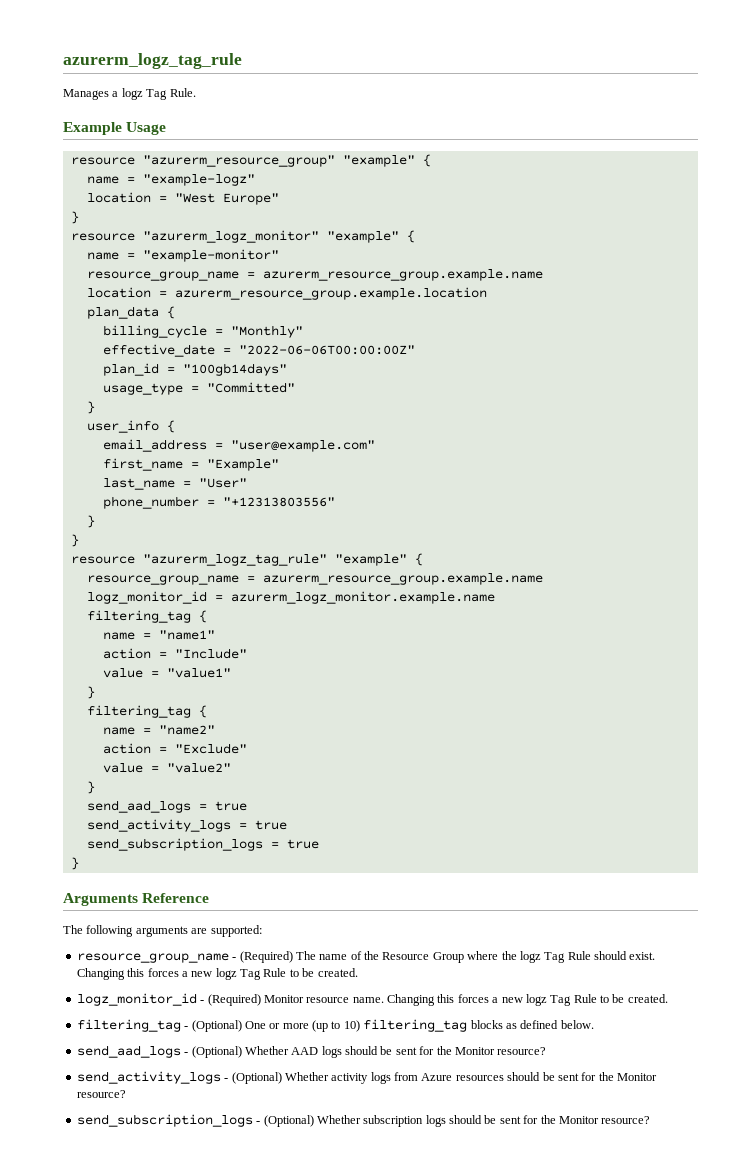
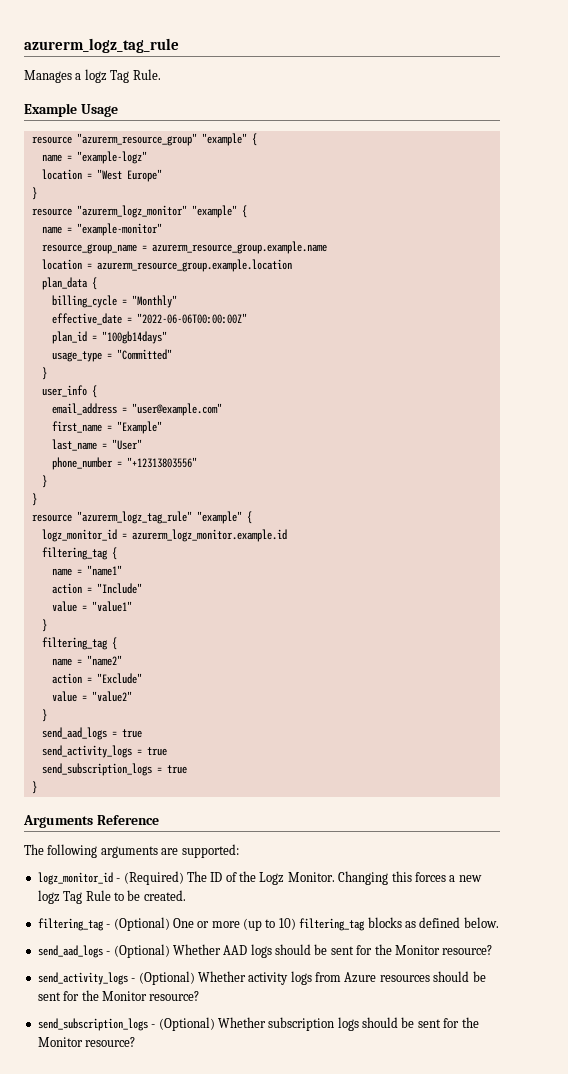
[86,573,543,585] // resource_group_name = azurerm_resource_group.example.name -> (252, 517) none
[230,591,495,604] azurerm_logz_monitor.example.name -> [131,529,287,542] azurerm_logz_monitor.example.id
[76,953,229,963] resource_group_name -> [37,872,113,885] logz_monitor_id
[319,954,348,960] name -> [210,872,223,882] ID
[382,951,656,963] [76,968,358,980] [76,993,384,1006] Resource Group where the logz Tag Rule should exist. Changing this forces a new logz Tag Rule to be created. // logz_monitor_id - (Required) Monitor resource name. -> [259,872,335,885] Logz Monitor.

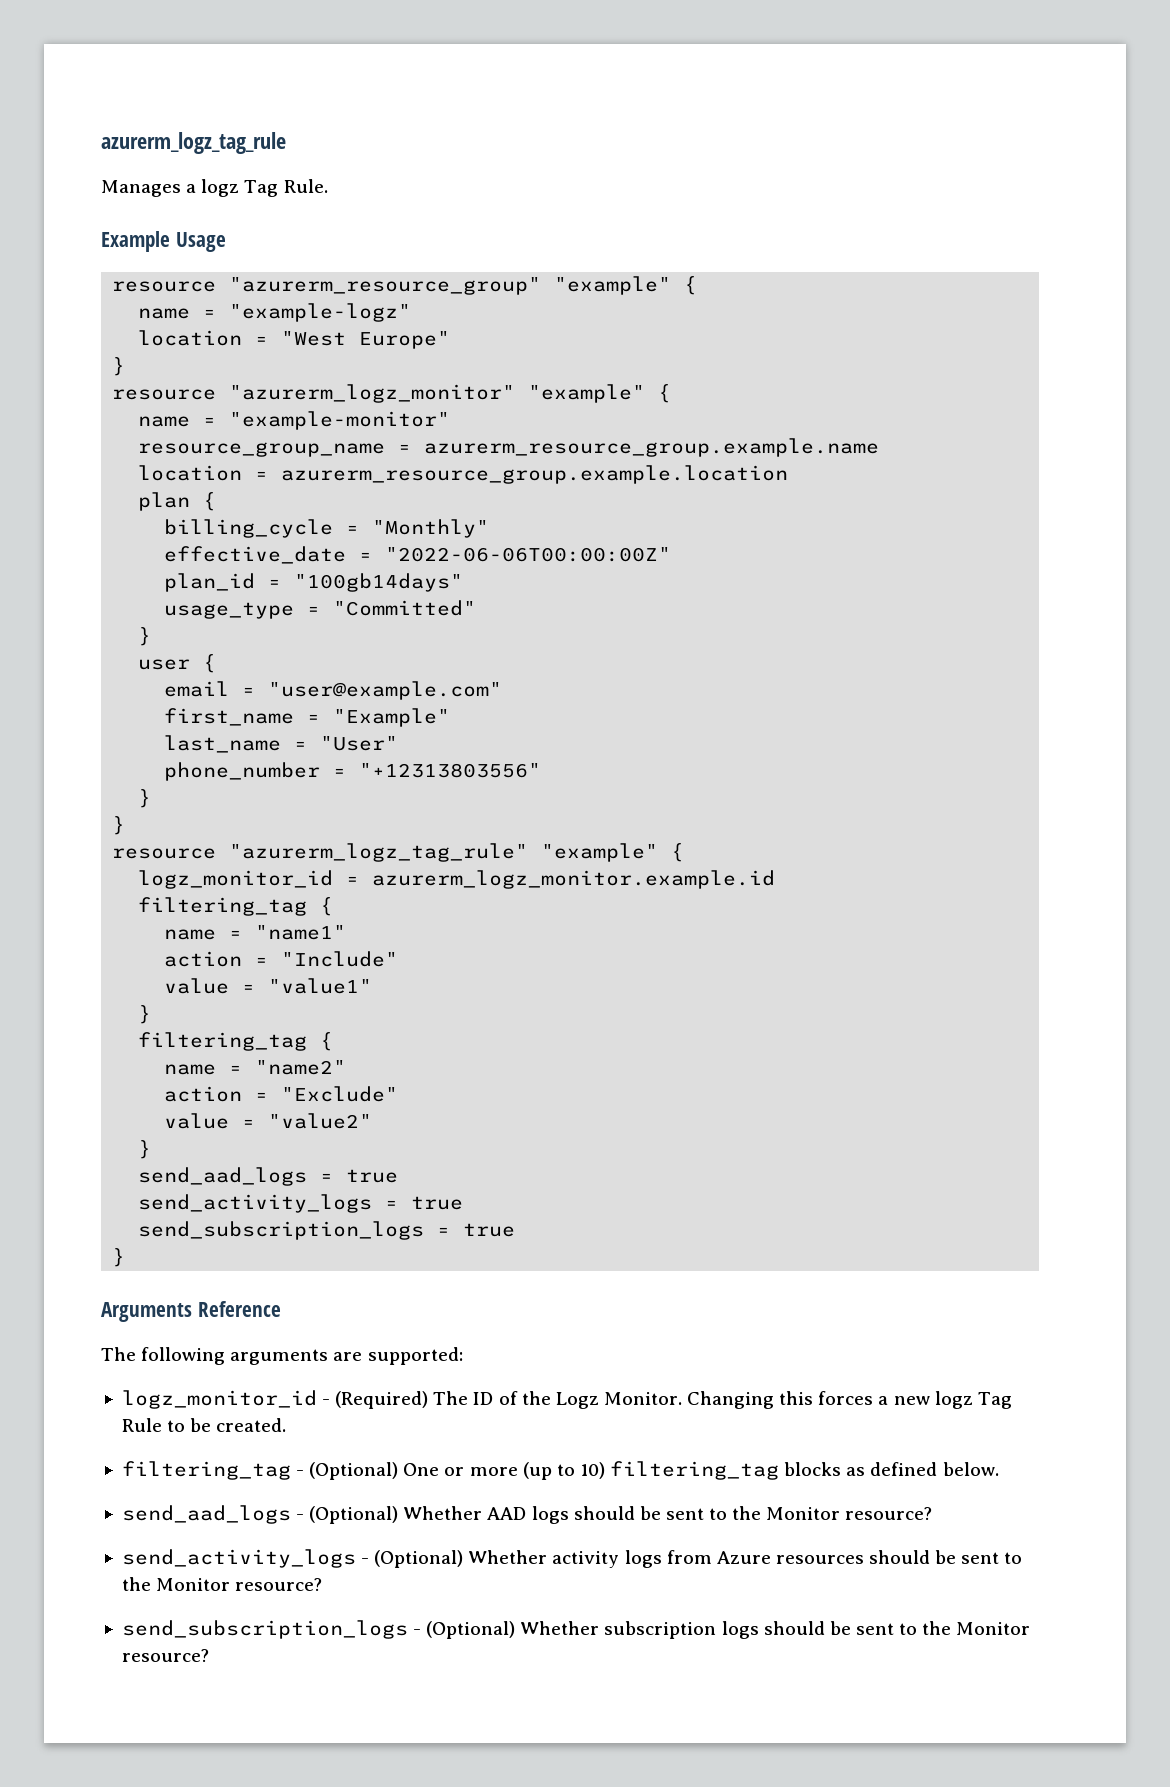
[41,277,88,290] plan_data -> [138,492,191,511] plan
[41,385,97,398] [51,403,117,415] user_info { // email_address -> [138,654,217,673] [164,681,230,697] user { // email
[356,945,373,955] for -> [709,1508,728,1520] to
[63,991,80,1001] for -> [1004,1552,1023,1564] to
[443,1018,460,1028] for -> [899,1623,918,1635] to

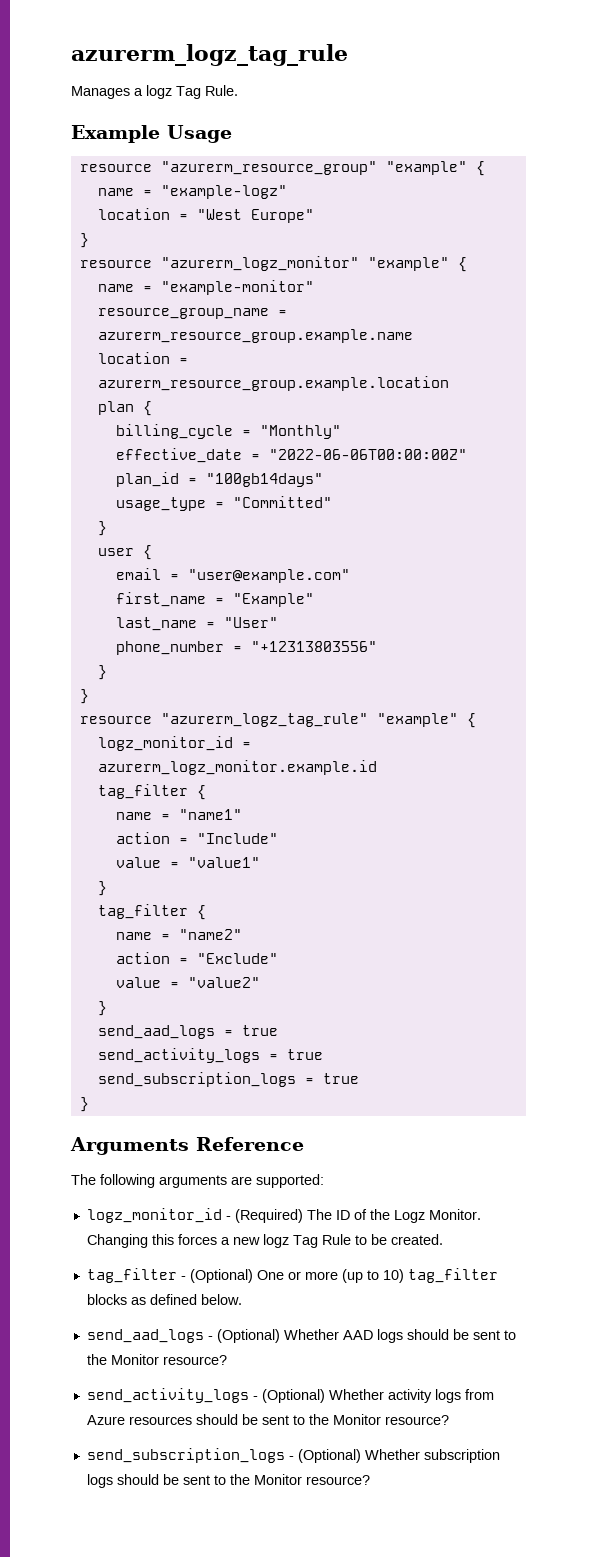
[138,897,308,916] filtering_tag -> [97,784,188,799] tag_filter
[138,1032,308,1051] filtering_tag -> [97,904,188,919] tag_filter
[121,1461,291,1480] filtering_tag -> [86,1268,177,1283] tag_filter
[610,1461,780,1480] filtering_tag -> [407,1268,498,1283] tag_filter

